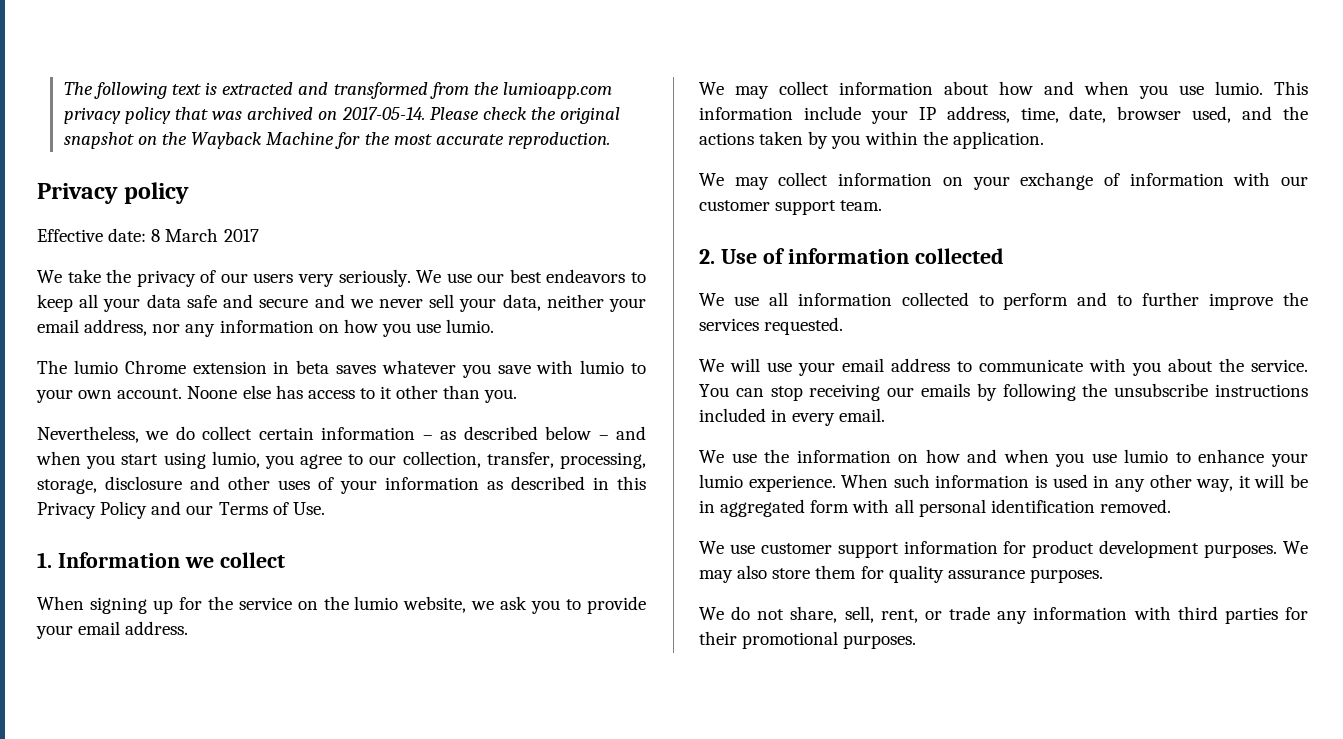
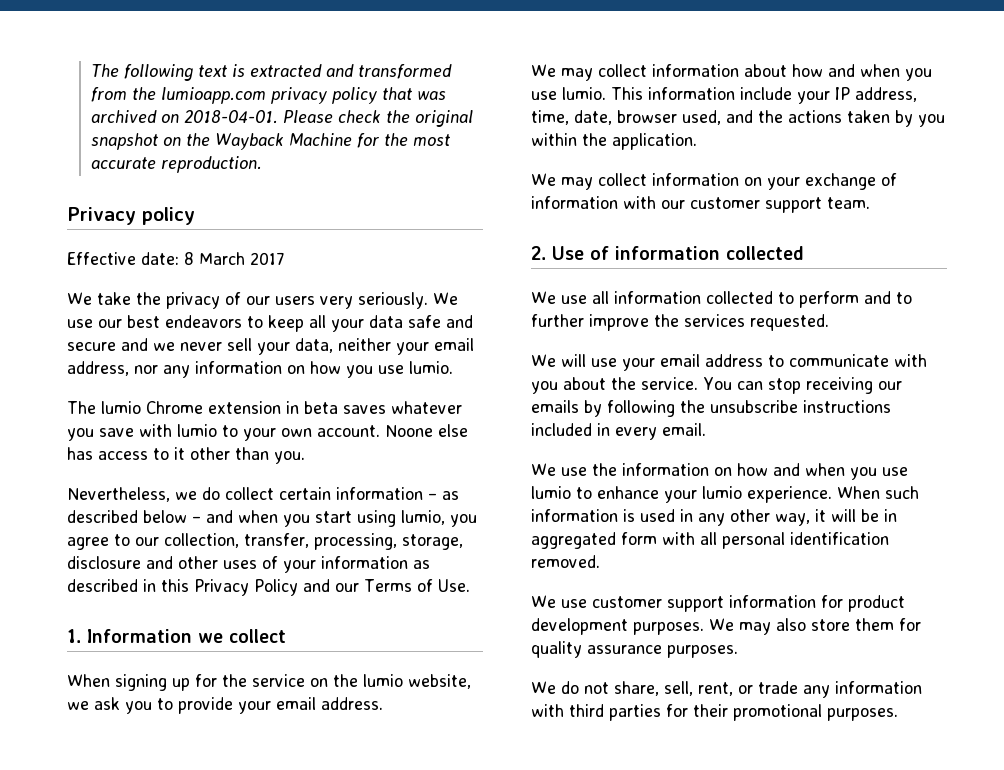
[341,107,425,120] 2017-05-14. -> [183,110,278,124] 2018-04-01.

